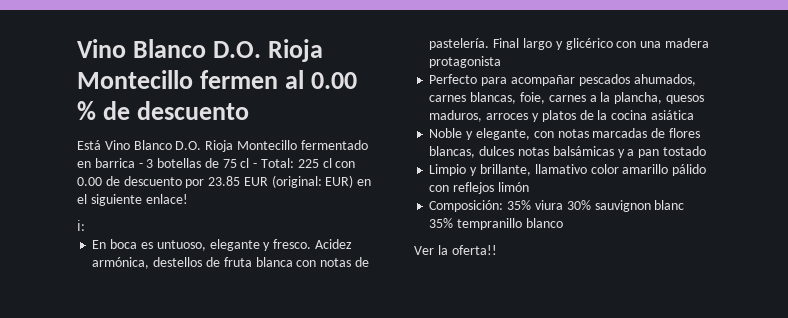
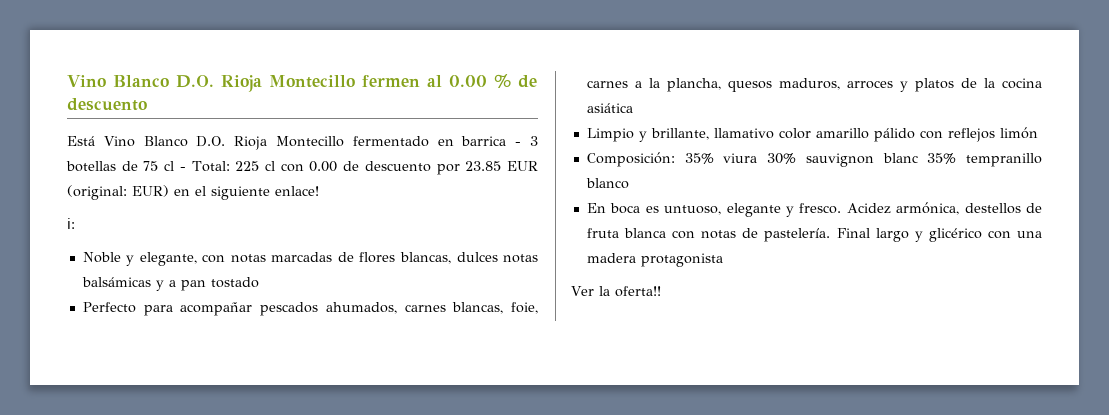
(85, 225) none -> [82,252,538,266] [81,277,259,291] [82,302,538,316] [586,78,1042,92] [586,103,633,113] [586,127,1038,142] [586,152,1042,167] [585,178,629,189] // Noble y elegante, con notas marcadas de flores blancas, dulces notas balsámicas y a pan tostado // Perfecto para acompañar pescados ahumados, carnes blancas, foie, carnes a la plancha, quesos maduros, arroces y platos de la cocina asiática // Limpio y brillante, llamativo color amarillo pálido con reflejos limón // Composición: 35% viura 30% sauvignon blanc 35% tempranillo blanco
[429,74,696,86] [429,92,704,104] [429,110,694,122] [429,128,700,140] [429,146,706,158] [429,164,707,176] [429,182,529,194] [429,200,685,212] [429,218,563,230] // Perfecto para acompañar pescados ahumados, carnes blancas, foie, carnes a la plancha, quesos maduros, arroces y platos de la cocina asiática // Noble y elegante, con notas marcadas de flores blancas, dulces notas balsámicas y a pan tostado // Limpio y brillante, llamativo color amarillo pálido con reflejos limón // Composición: 35% viura 30% sauvignon blanc 35% tempranillo blanco -> (723, 260) none

